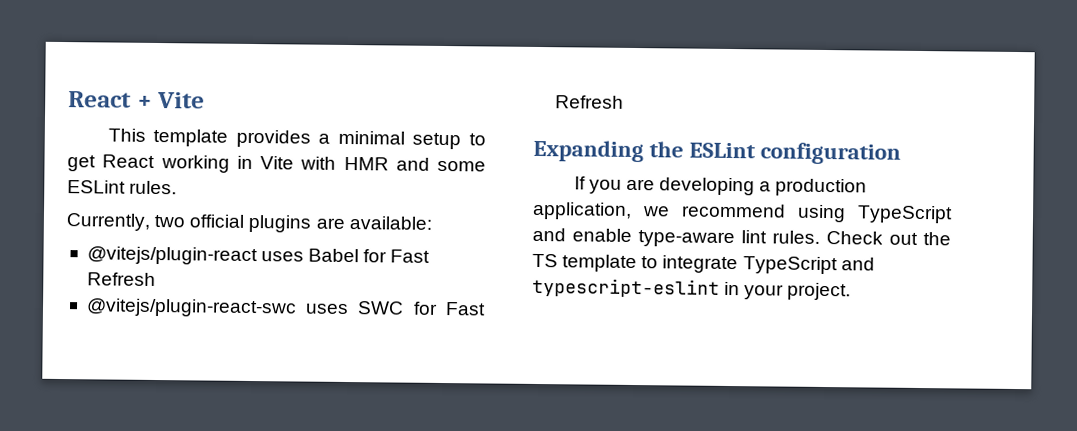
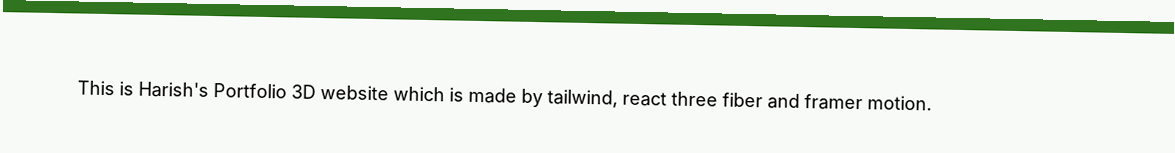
[68,91,206,109] [107,128,486,150] [67,154,486,173] [67,180,178,195] [66,213,432,233] [86,246,431,266] [86,272,156,286] [85,298,487,318] [554,95,624,109] [533,139,902,165] [573,176,868,197] [532,201,953,224] [532,227,951,248] [532,253,875,275] [532,277,852,301] React + Vite // This template provides a minimal setup to get React working in Vite with HMR and some ESLint rules. // Currently, two official plugins are available: // @vitejs/plugin-react uses Babel for Fast Refresh // @vitejs/plugin-react-swc uses SWC for Fast Refresh // Expanding the ESLint configuration // If you are developing a production application, we recommend using TypeScript and enable type-aware lint rules. Check out the TS template to integrate TypeScript and typescript-eslint in your project. -> [77,80,932,111] This is Harish's Portfolio 3D website which is made by tailwind, react three fiber and framer motion.

